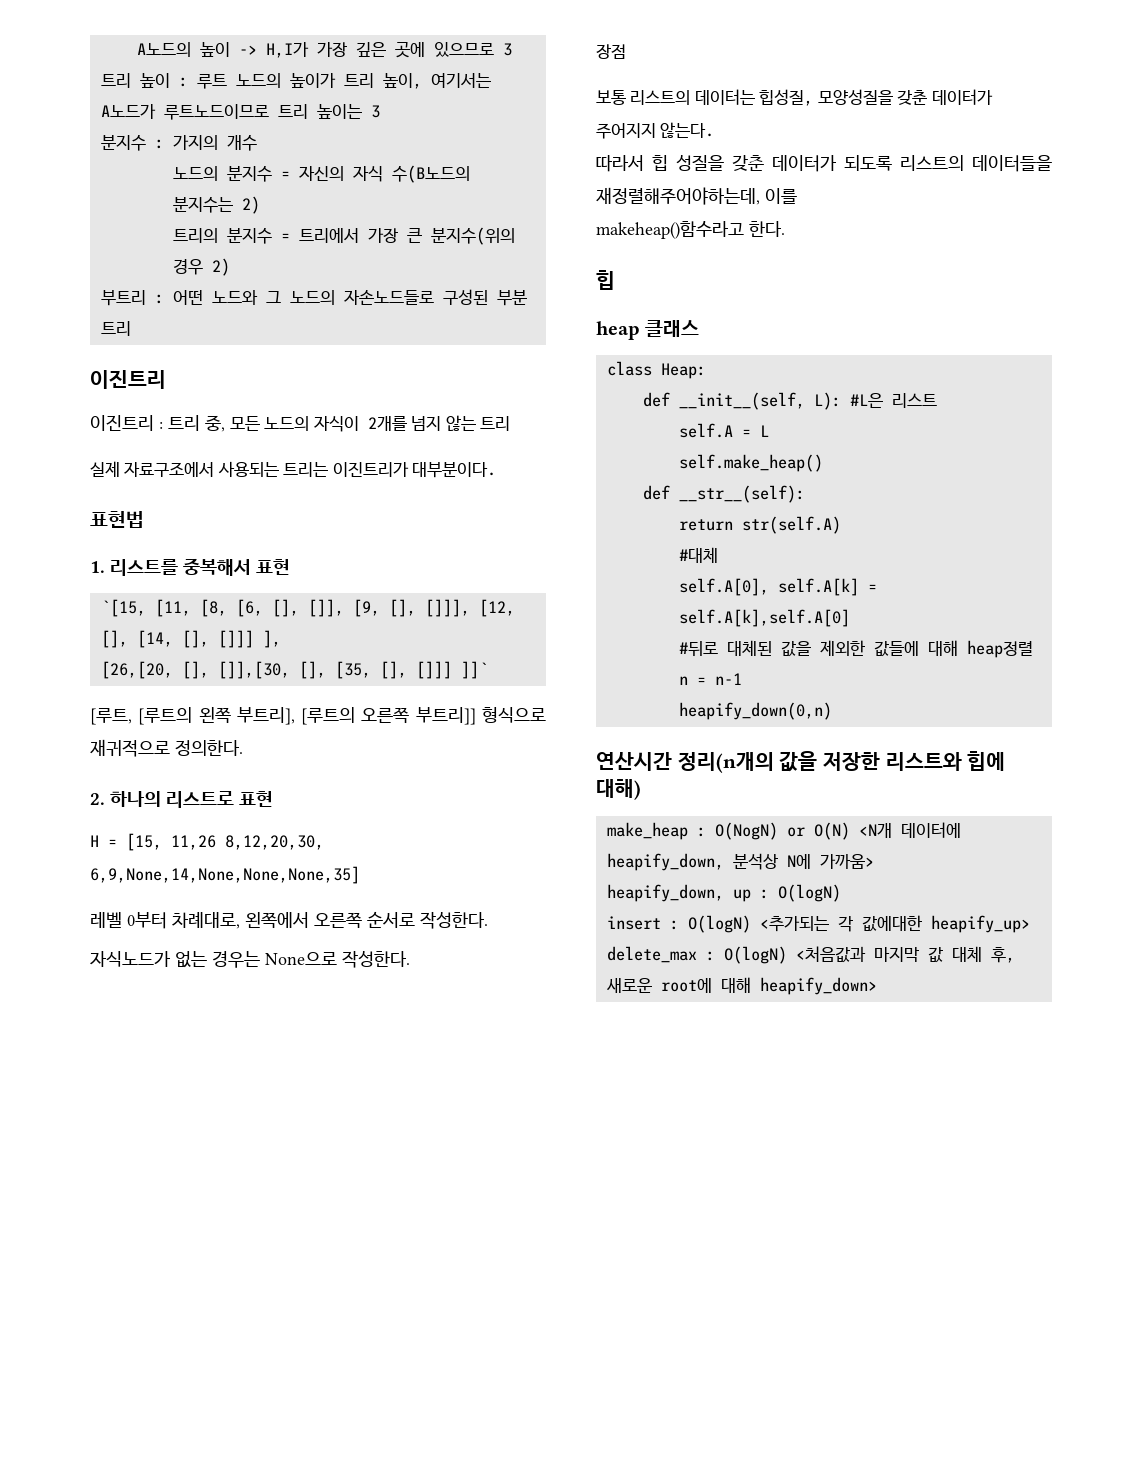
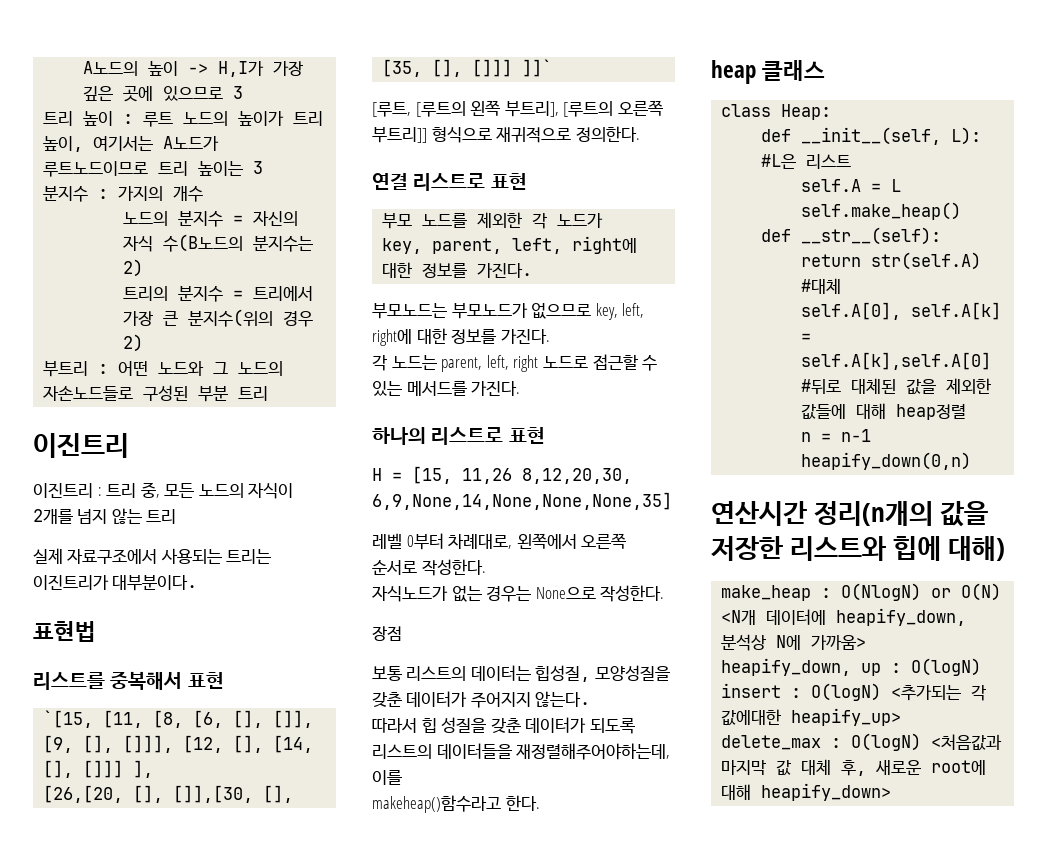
[90,561,105,573] 1. -> (96, 631) none
[90,793,105,805] 2. -> [372,173,527,191] [382,212,604,229] [382,236,638,254] [382,262,533,278] [372,303,645,320] [372,328,550,346] [372,354,658,372] [372,381,521,396] 연결 리스트로 표현 // 부모 노드를 제외한 각 노드가 // key, parent, left, right에 대한 정보를 가진다. // 부모노드는 부모노드가 없으므로 key, left, right에 대한 정보를 가진다. // 각 노드는 parent, left, right 노드로 접근할 수 있는 메서드를 가진다. //
[596,270,615,290] // 힙 -> (540, 803) none
[714,822,778,840] O(NogN) -> [841,583,922,601] O(NlogN)

